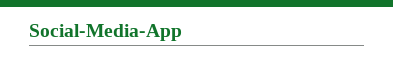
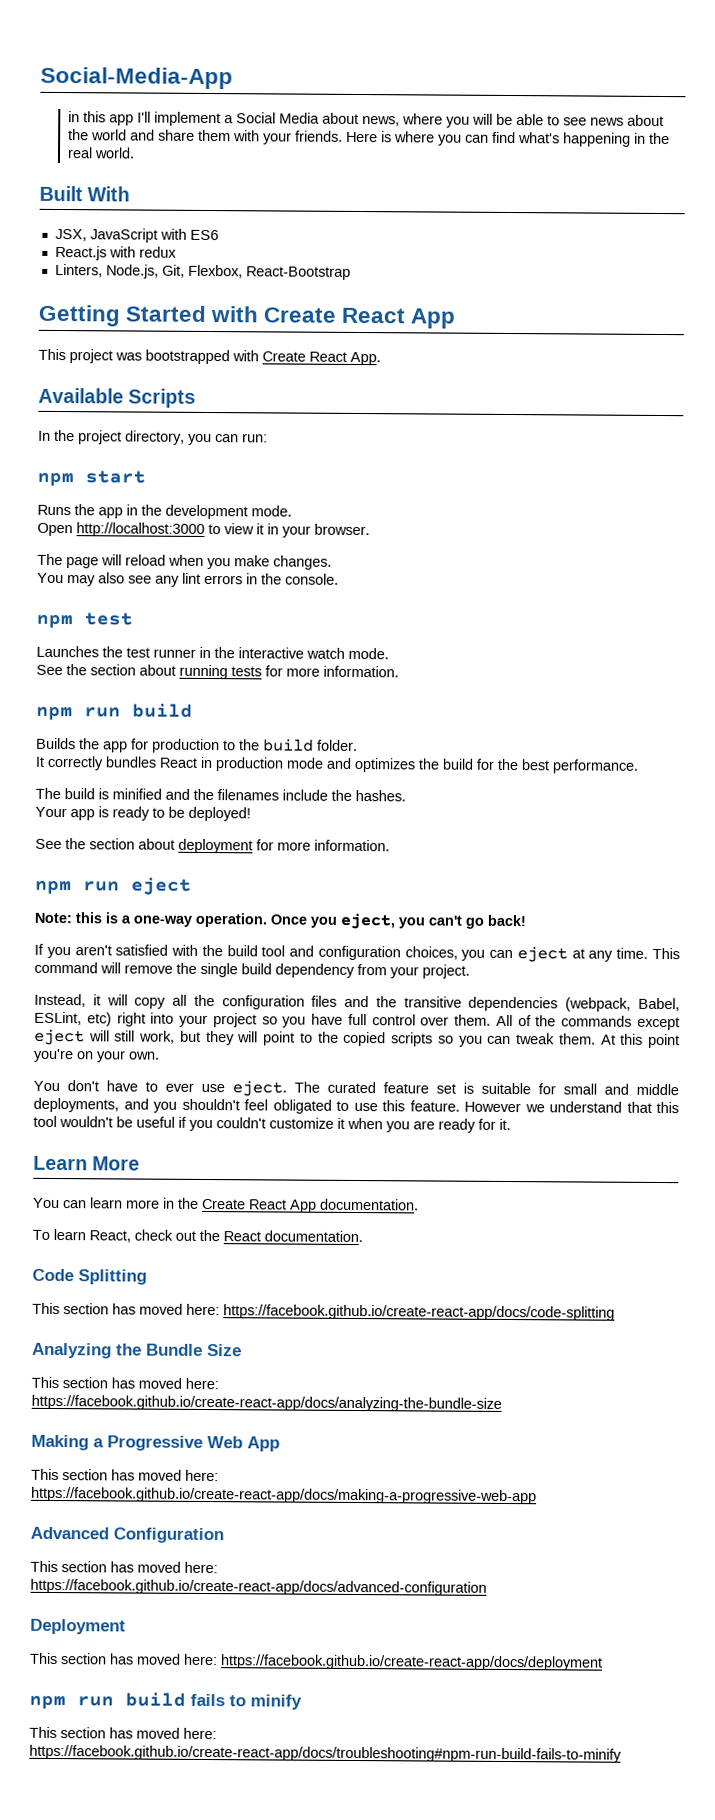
(182, 32) none -> [67,111,664,128] [67,129,670,147] [66,147,135,159] [39,185,131,202] [54,228,219,243] [54,245,177,261] [54,263,351,280] [38,304,456,329] [38,348,381,366] [38,387,197,408] [38,429,268,446] [37,470,146,487] [37,504,292,520] [37,522,370,538] [37,553,332,570] [37,572,339,587] [36,612,133,629] [36,645,389,660] [36,664,399,680] [36,703,193,721] [36,737,358,754] [35,755,639,774] [35,787,406,802] [35,806,251,822] [35,838,390,854] [35,877,192,895] [34,912,526,930] [34,943,680,963] [34,961,470,979] [34,993,680,1012] [34,1011,680,1031] [34,1028,680,1049] [33,1048,160,1063] [33,1080,679,1097] [33,1097,679,1114] [33,1115,511,1133] [33,1155,141,1171] [33,1197,419,1213] [32,1228,363,1243] [32,1268,147,1285] [32,1302,615,1321] [32,1342,242,1359] [31,1376,219,1390] [31,1394,502,1412] [31,1434,280,1452] [31,1468,219,1482] [31,1486,537,1505] [30,1526,224,1544] [30,1560,218,1574] [30,1578,487,1596] [30,1618,126,1635] [29,1652,603,1671] [29,1692,302,1710] [29,1726,217,1740] [29,1744,622,1763] // in this app I'll implement a Social Media about news, where you will be able to see news about the world and share them with your friends. Here is where you can find what's happening in the real world. // Built With // JSX, JavaScript with ES6 // React.js with redux // Linters, Node.js, Git, Flexbox, React-Bootstrap // Getting Started with Create React App // This project was bootstrapped with Create React App. // Available Scripts // In the project directory, you can run: // npm start // Runs the app in the development mode. // Open http://localhost:3000 to view it in your browser. // The page will reload when you make changes. // You may also see any lint errors in the console. // npm test // Launches the test runner in the interactive watch mode. // See the section about running tests for more information. // npm run build // Builds the app for production to the build folder. // It correctly bundles React in production mode and optimizes the build for the best performance. // The build is minified and the filenames include the hashes. // Your app is ready to be deployed! // See the section about deployment for more information. // npm run eject // Note: this is a one-way operation. Once you eject, you can't go back! // If you aren't satisfied with the build tool and configuration choices, you can eject at any time. This command will remove the single build dependency from your project. // Instead, it will copy all the configuration files and the transitive dependencies (webpack, Babel, ESLint, etc) right into your project so you have full control over them. All of the commands except eject will still work, but they will point to the copied scripts so you can tweak them. At this point you're on your own. // You don't have to ever use eject. The curated feature set is suitable for small and middle deployments, and you shouldn't feel obligated to use this feature. However we understand that this tool wouldn't be useful if you couldn't customize it when you are ready for it. // Learn More // You can learn more in the Create React App documentation. // To learn React, check out the React documentation. // Code Splitting // This section has moved here: https://facebook.github.io/create-react-app/docs/code-splitting // Analyzing the Bundle Size // This section has moved here: https://facebook.github.io/create-react-app/docs/analyzing-the-bundle-size // Making a Progressive Web App // This section has moved here: https://facebook.github.io/create-react-app/docs/making-a-progressive-web-app // Advanced Configuration // This section has moved here: https://facebook.github.io/create-react-app/docs/advanced-configuration // Deployment // This section has moved here: https://facebook.github.io/create-react-app/docs/deployment // npm run build fails to minify // This section has moved here: https://facebook.github.io/create-react-app/docs/troubleshooting#npm-run-build-fails-to-minify

